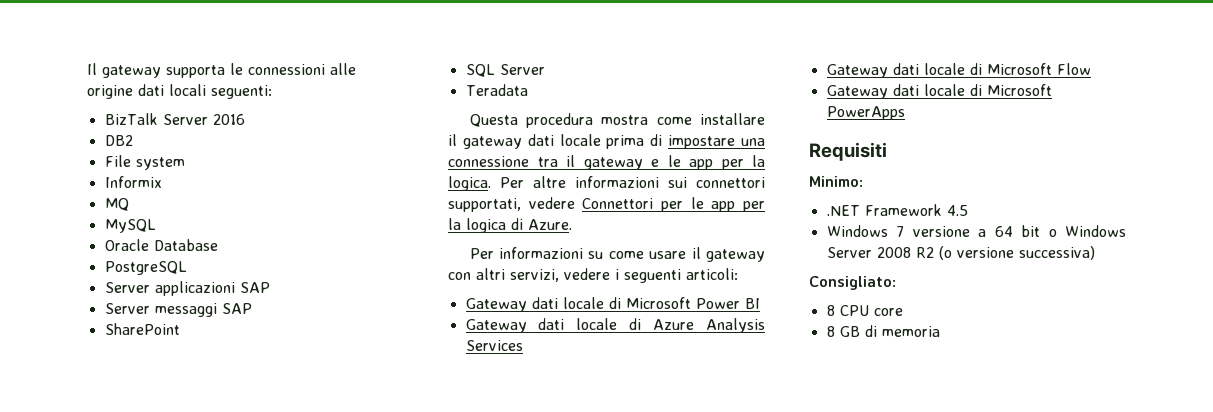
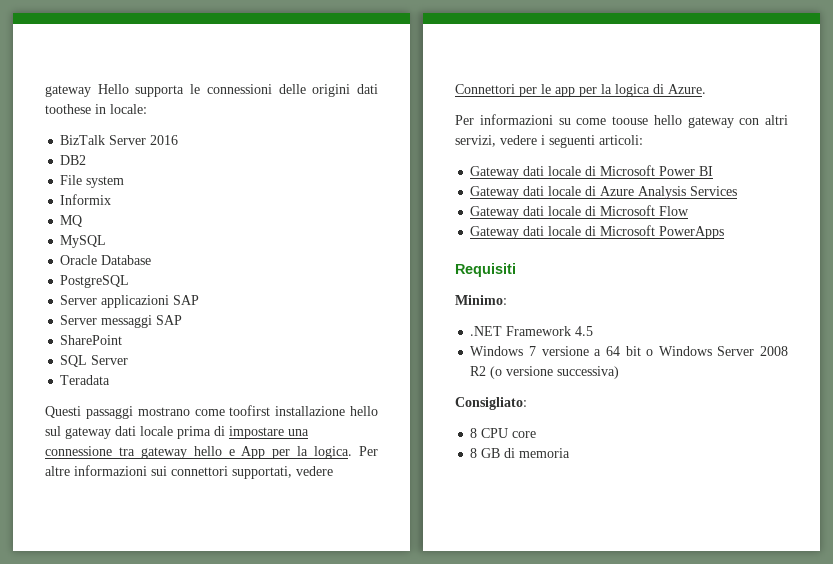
[87,63,161,78] Il gateway -> [45,84,129,97] gateway Hello
[330,63,356,75] [87,84,272,99] alle origine dati locali seguenti: -> [278,84,379,97] [45,104,147,114] delle origini dati toothese in locale:
[469,113,765,128] [448,134,457,146] Questa procedura mostra come installare il -> [45,405,379,419] [45,426,61,436] Questi passaggi mostrano come toofirst installazione hello sul
[566,155,713,170] il gateway e le app -> [140,446,266,459] gateway hello e App
[649,247,701,259] usare il -> [612,115,682,125] toouse hello

